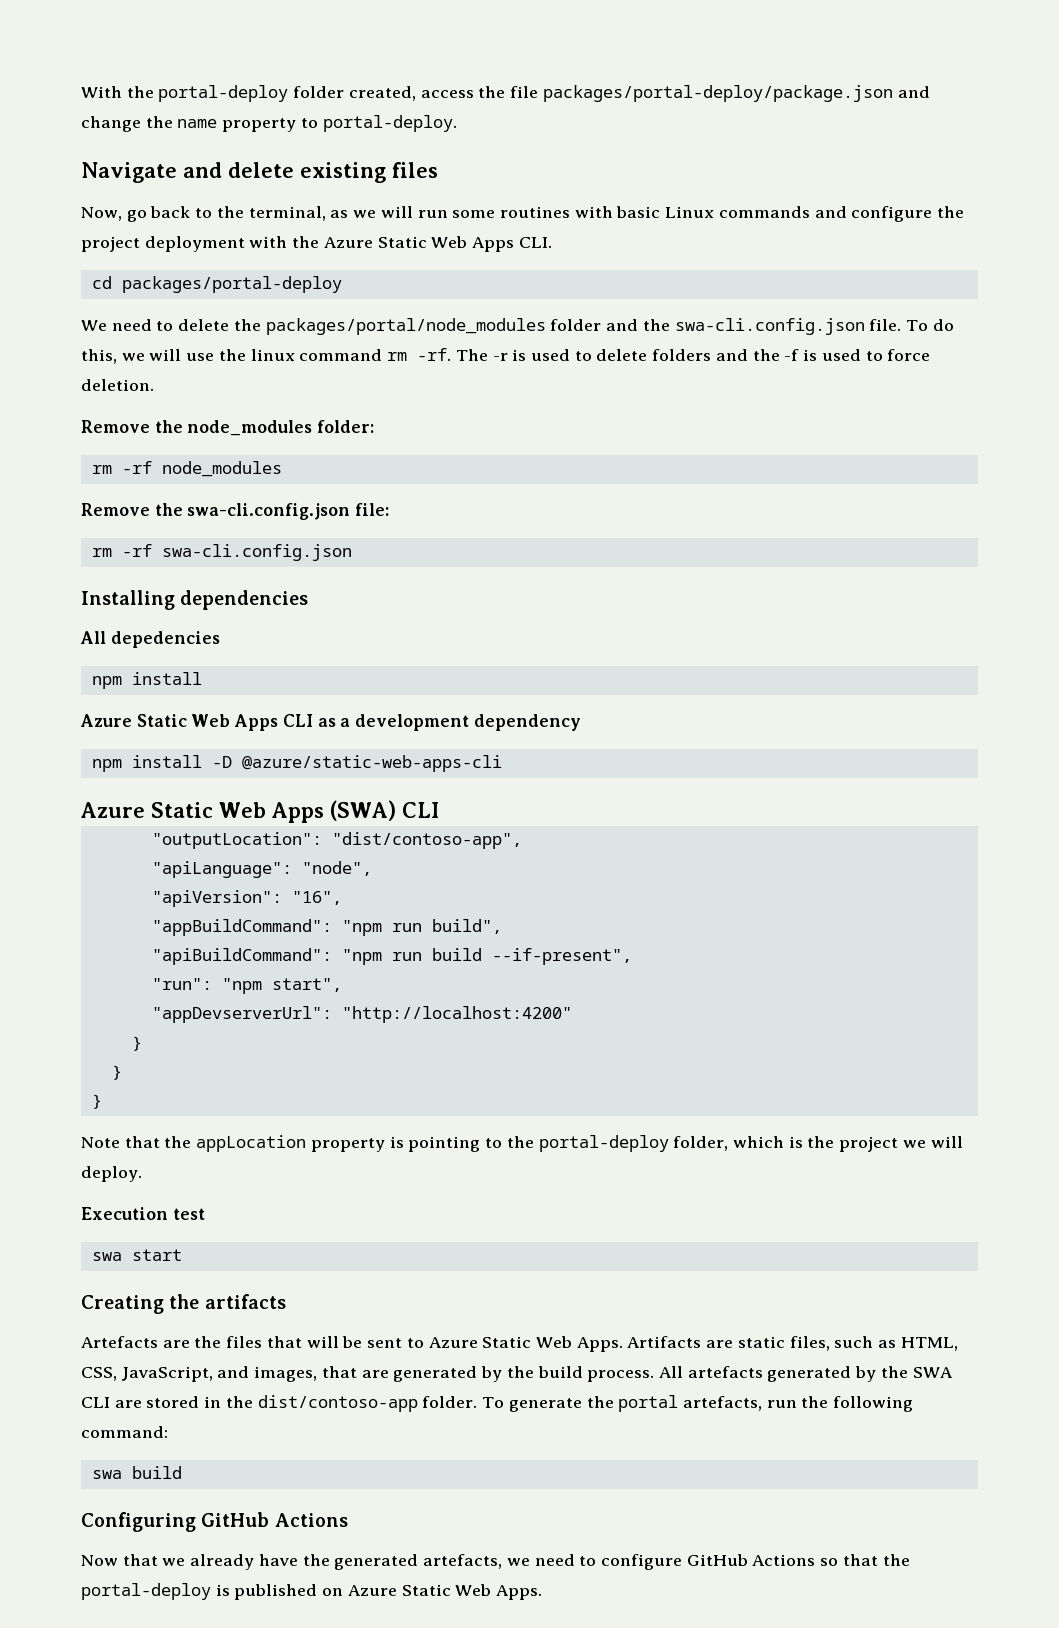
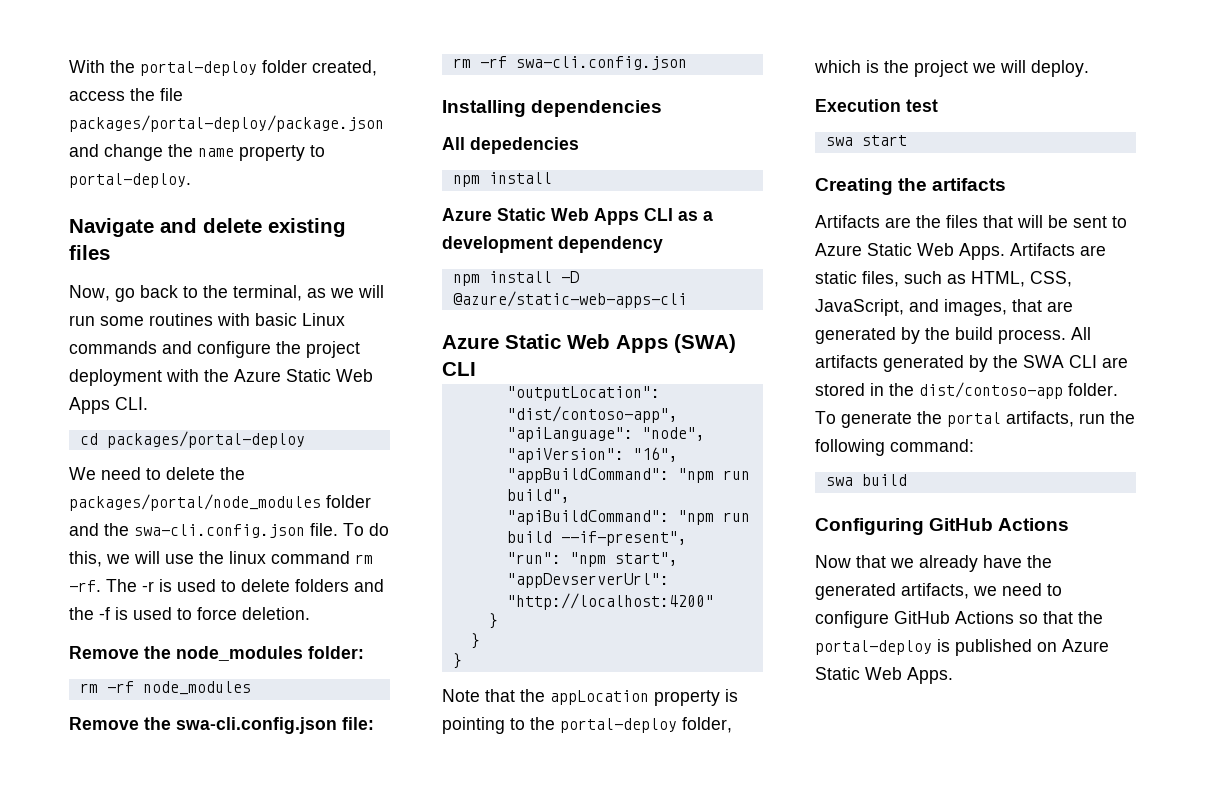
[81,1336,158,1348] Artefacts -> [815,215,880,228] Artifacts
[687,1366,763,1378] artefacts -> [815,355,878,368] artifacts
[682,1396,762,1411] artefacts, -> [1006,411,1074,427] artifacts,
[423,1554,503,1569] artefacts, -> [901,583,969,599] artifacts,

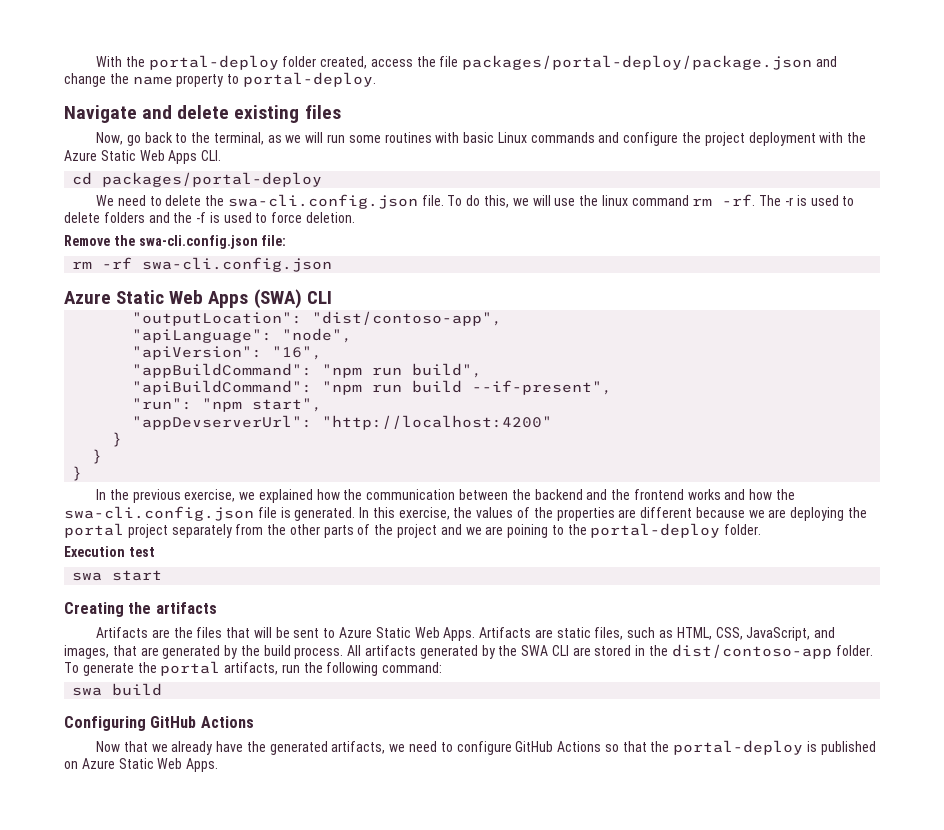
[69,494,371,511] [69,523,129,536] packages/portal/node_modules folder and the -> (225, 200) none
[69,646,364,661] [79,681,251,695] // Remove the node_modules folder: // rm -rf node_modules -> (356, 217) none
[442,100,663,117] [442,137,579,154] [452,172,552,187] [442,208,713,225] [442,236,663,253] [452,271,579,286] [452,291,687,308] // Installing dependencies // All depedencies // npm install // Azure Static Web Apps CLI as a development dependency // npm install -D @azure/static-web-apps-cli -> (333, 264) none
[442,689,738,706] [442,717,732,734] [814,60,1089,77] Note that the appLocation property is pointing to the portal-deploy folder, which is the project we will deploy. -> [95,489,796,503] [64,506,868,521] [64,523,762,538] In the previous exercise, we explained how the communication between the backend and the frontend works and how the swa-cli.config.json file is generated. In this exercise, the values of the properties are different because we are deploying the portal project separately from the other parts of the project and we are poining to the portal-deploy folder.

